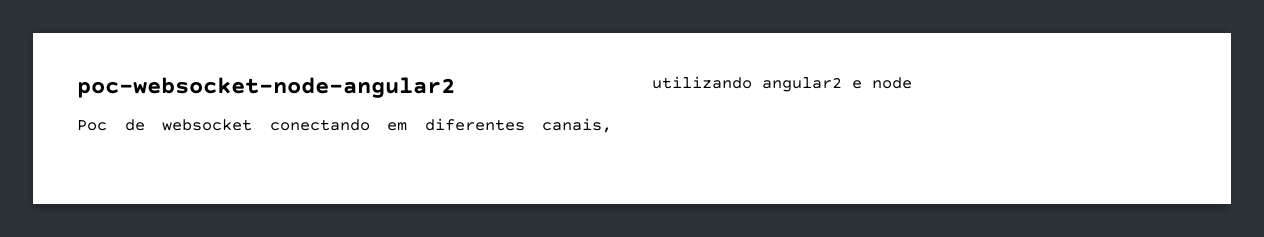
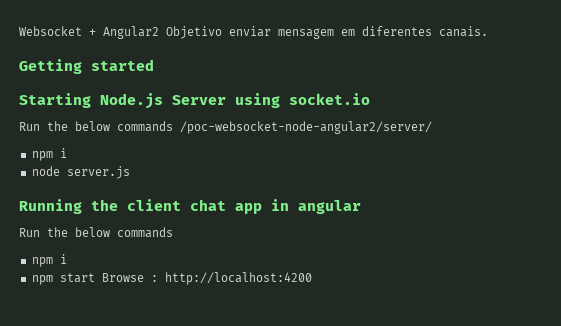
[77,77,455,98] [77,118,612,133] [652,76,912,92] poc-websocket-node-angular2 // Poc de websocket conectando em diferentes canais, utilizando angular2 e node -> [19,26,488,39] [19,59,154,74] [19,93,370,109] [19,121,432,134] [31,148,67,161] [31,166,130,179] [19,199,361,214] [19,227,173,238] [31,254,67,267] [31,272,312,285] Websocket + Angular2 Objetivo enviar mensagem em diferentes canais. // Getting started // Starting Node.js Server using socket.io // Run the below commands /poc-websocket-node-angular2/server/ // npm i // node server.js // Running the client chat app in angular // Run the below commands // npm i // npm start Browse : http://localhost:4200

